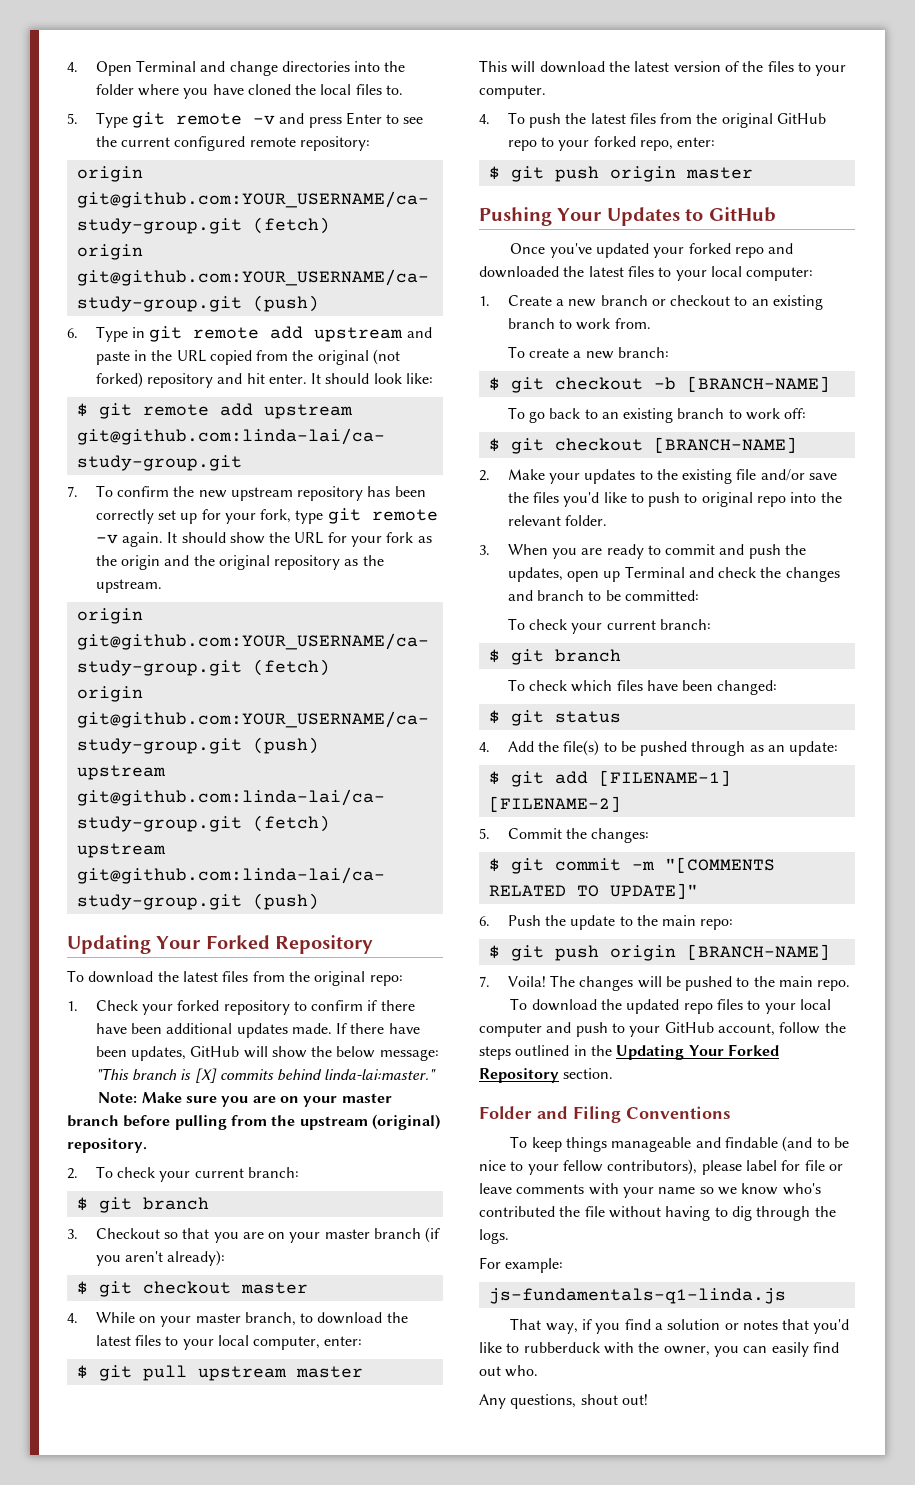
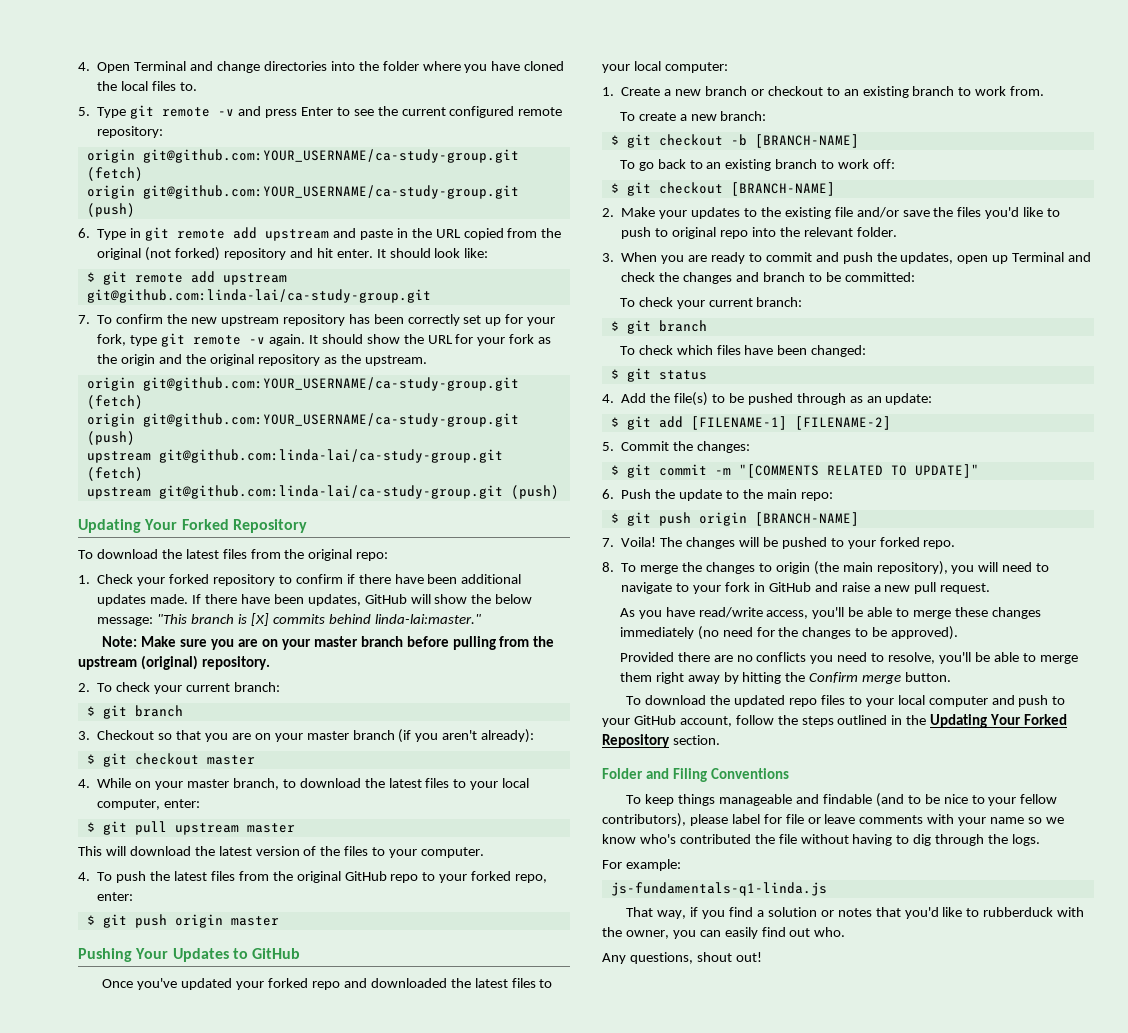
[753,976,851,991] the main repo. -> [847,537,956,549] [602,561,1050,575] [621,582,991,594] [619,607,1041,619] [619,626,959,640] [619,652,1078,664] [619,672,952,684] your forked repo. // 8. To merge the changes to origin (the main repository), you will need to navigate to your fork in GitHub and raise a new pull request. // As you have read/write access, you'll be able to merge these changes immediately (no need for the changes to be approved). // Provided there are no conflicts you need to resolve, you'll be able to merge them right away by hitting the Confirm merge button.

